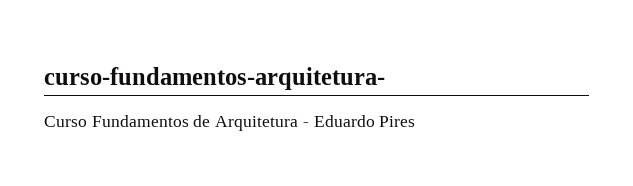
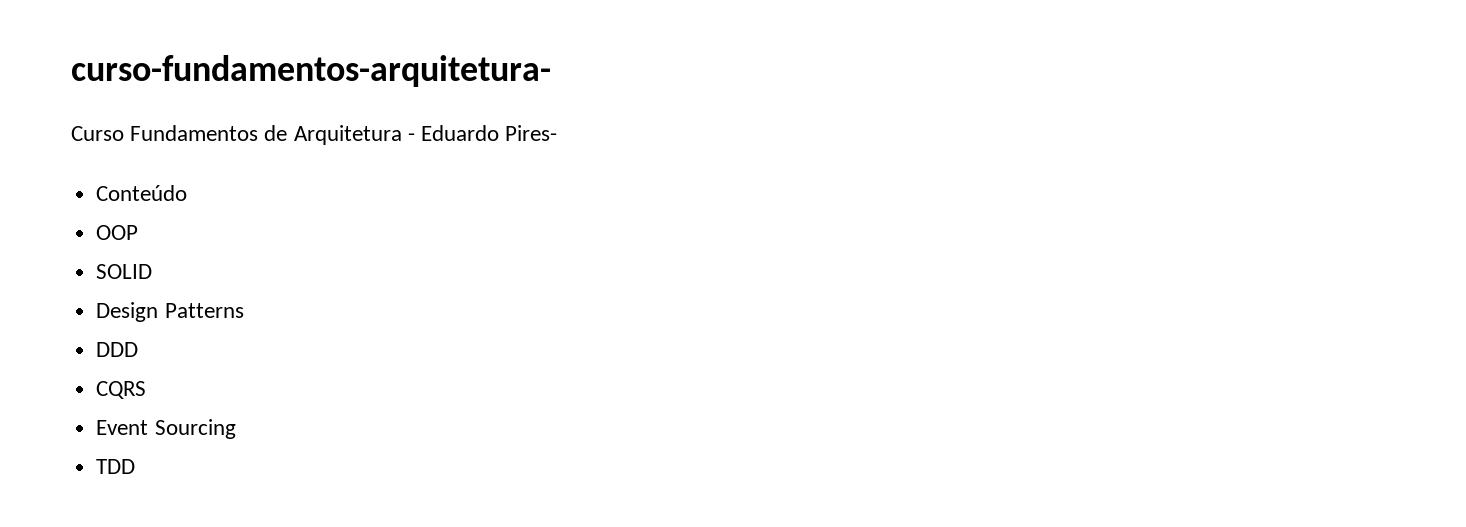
[379,116,416,127] Pires -> [505,125,558,141] [96,185,188,201] [96,225,139,240] [96,264,153,279] [96,302,244,322] [96,342,139,357] [96,381,147,399] [96,419,236,439] [96,459,136,474] Pires- // Conteúdo // OOP // SOLID // Design Patterns // DDD // CQRS // Event Sourcing // TDD

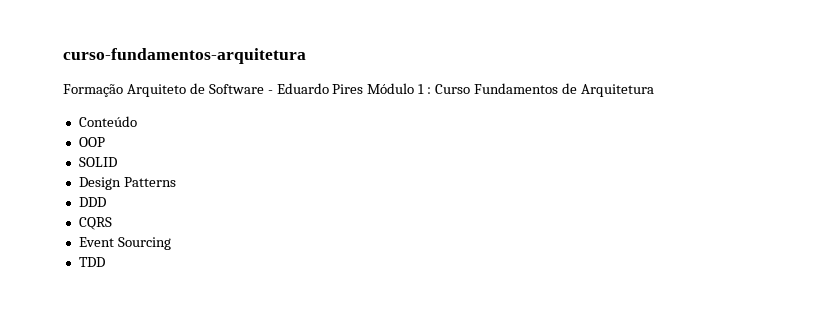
[71,55,551,87] curso-fundamentos-arquitetura- // -> [63,48,306,64] [63,83,432,97] curso-fundamentos-arquitetura // Formação Arquiteto de Software - Eduardo Pires Módulo 1 :
[407,125,558,141] - Eduardo Pires- -> (654, 90) none

